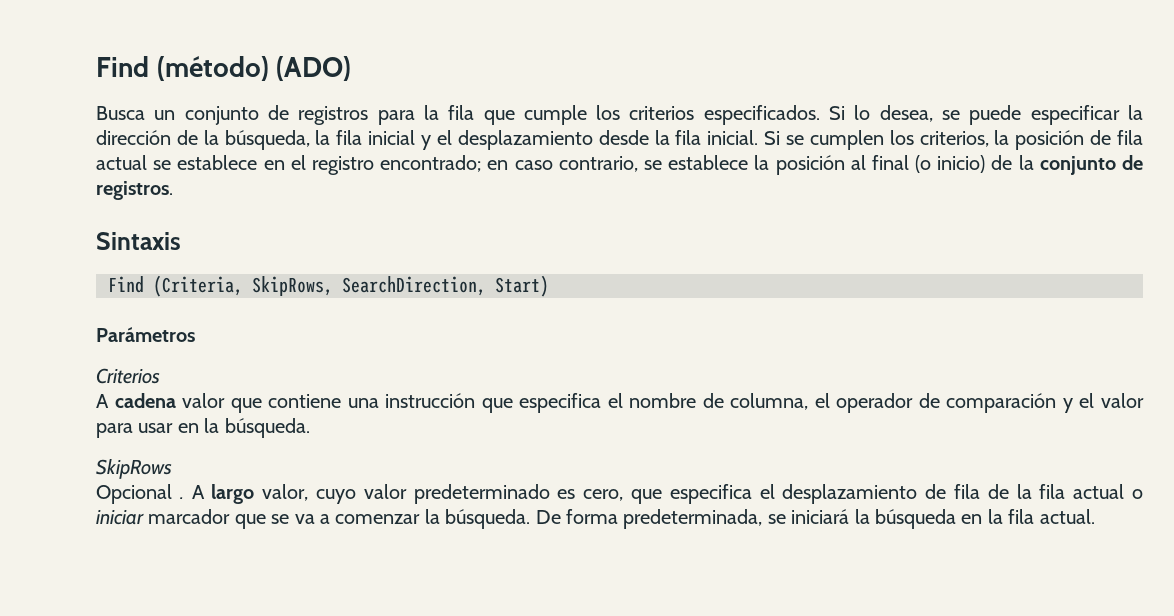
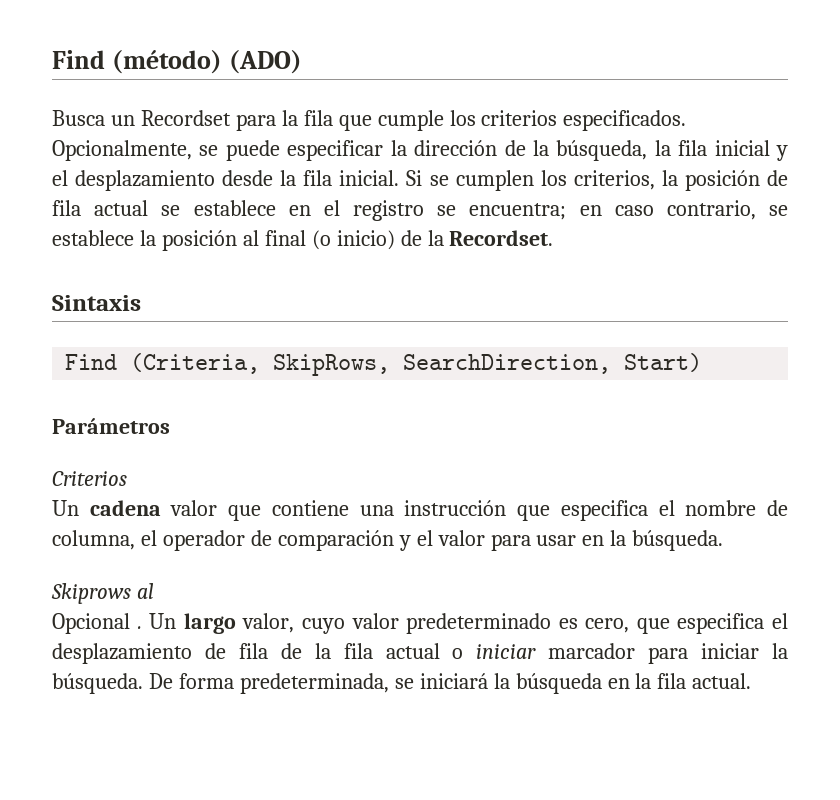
[184,105,369,125] conjunto de registros -> [140,110,231,126] Recordset
[829,105,933,122] Si lo desea, -> [52,140,192,161] Opcionalmente,
[380,155,482,172] encontrado; -> [437,203,567,220] se encuentra;
[1039,155,1144,175] [96,181,173,200] conjunto de registros. -> [449,230,554,246] Recordset.
[96,394,109,408] A -> [52,500,79,516] Un
[96,459,172,479] SkipRows -> [51,583,154,604] Skiprows al
[191,485,205,499] A -> [149,613,177,629] Un
[234,514,421,529] que se va a comenzar -> [648,643,760,664] para iniciar

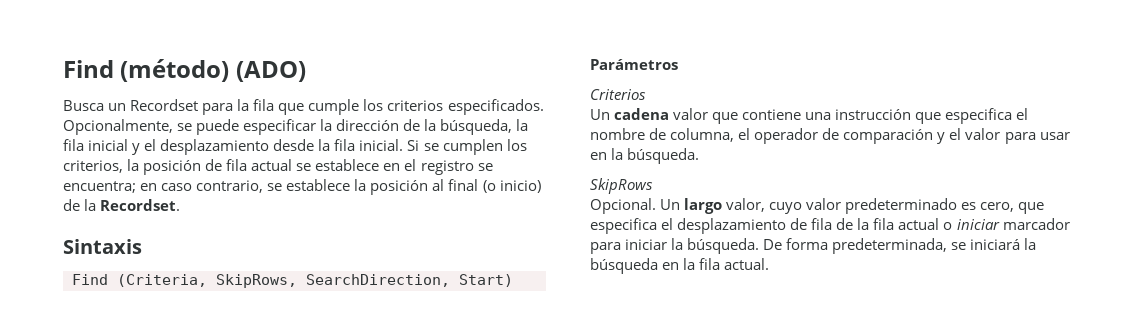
[51,583,154,604] [52,613,142,634] Skiprows al // Opcional . -> [590,178,653,194] [590,198,656,214] SkipRows // Opcional.

